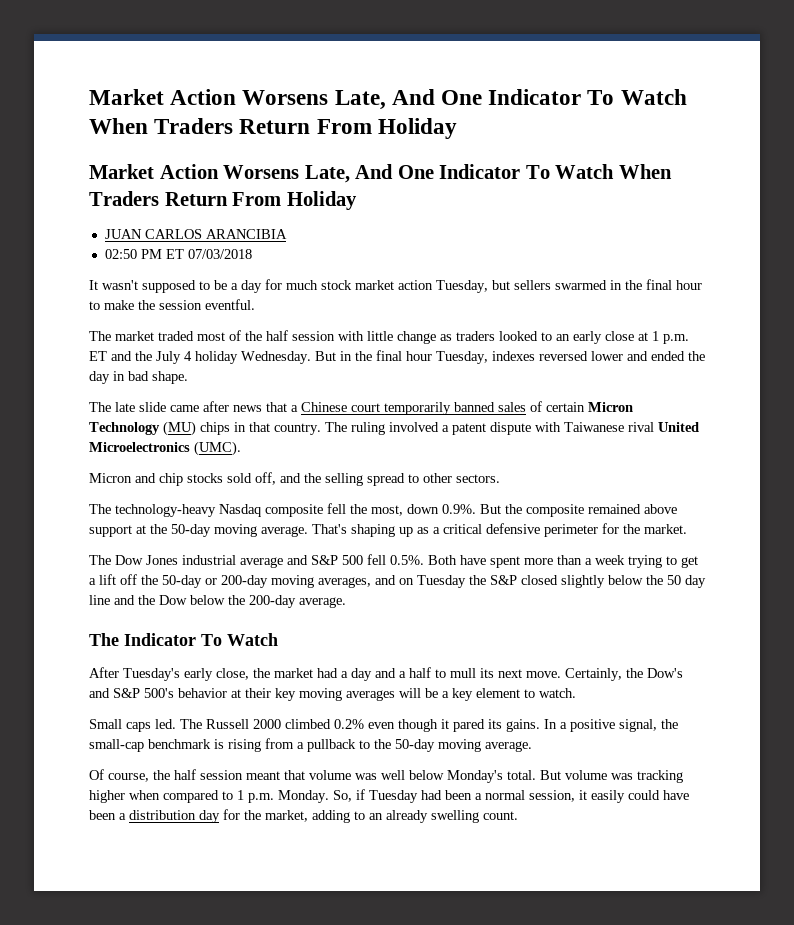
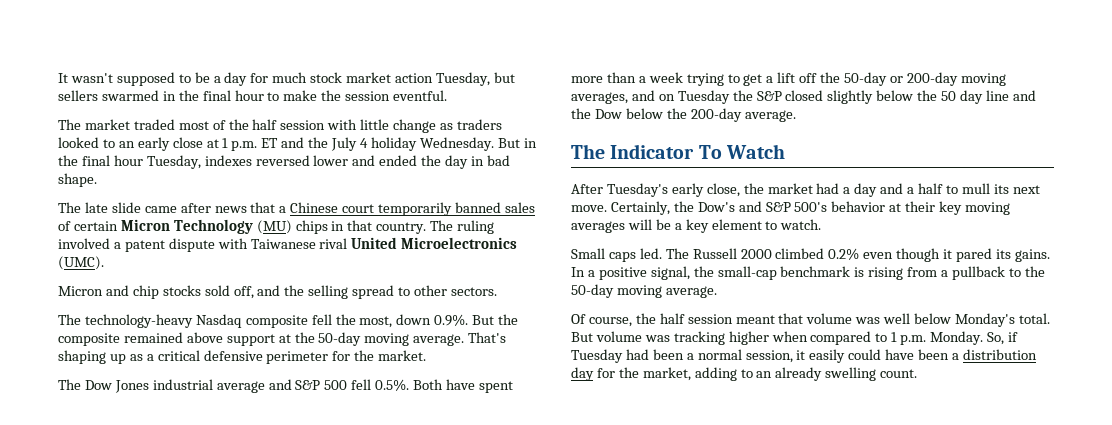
[89,89,687,110] [89,118,457,139] [89,164,672,183] [89,191,357,210] [104,229,287,239] [104,249,252,259] Market Action Worsens Late, And One Indicator To Watch When Traders Return From Holiday // Market Action Worsens Late, And One Indicator To Watch When Traders Return From Holiday // JUAN CARLOS ARANCIBIA // 02:50 PM ET 07/03/2018 // -> (58, 78) none

